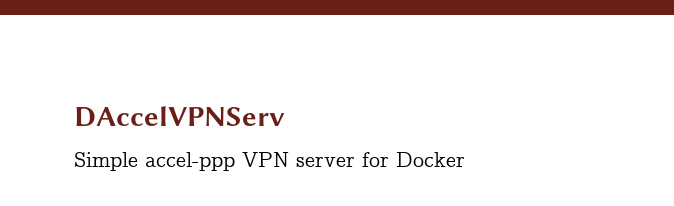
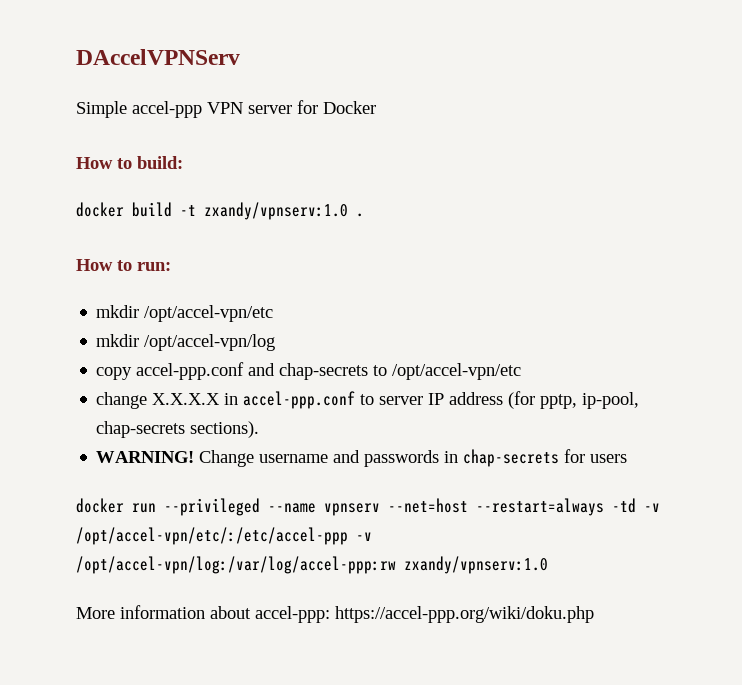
(465, 159) none -> [76,156,183,169] [76,202,364,220] [76,259,171,271] [96,305,274,322] [96,334,276,351] [96,362,522,380] [96,391,640,409] [96,421,260,438] [96,449,628,467] [76,498,660,516] [76,527,372,545] [76,556,548,574] [76,605,594,623] // How to build: // docker build -t zxandy/vpnserv:1.0 . // How to run: // mkdir /opt/accel-vpn/etc // mkdir /opt/accel-vpn/log // copy accel-ppp.conf and chap-secrets to /opt/accel-vpn/etc // change X.X.X.X in accel-ppp.conf to server IP address (for pptp, ip-pool, chap-secrets sections). // WARNING! Change username and passwords in chap-secrets for users // docker run --privileged --name vpnserv --net=host --restart=always -td -v /opt/accel-vpn/etc/:/etc/accel-ppp -v /opt/accel-vpn/log:/var/log/accel-ppp:rw zxandy/vpnserv:1.0 // More information about accel-ppp: https://accel-ppp.org/wiki/doku.php

